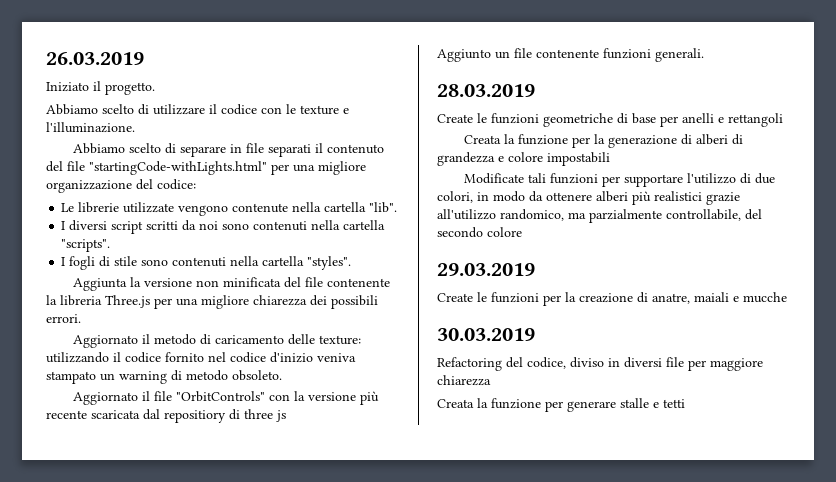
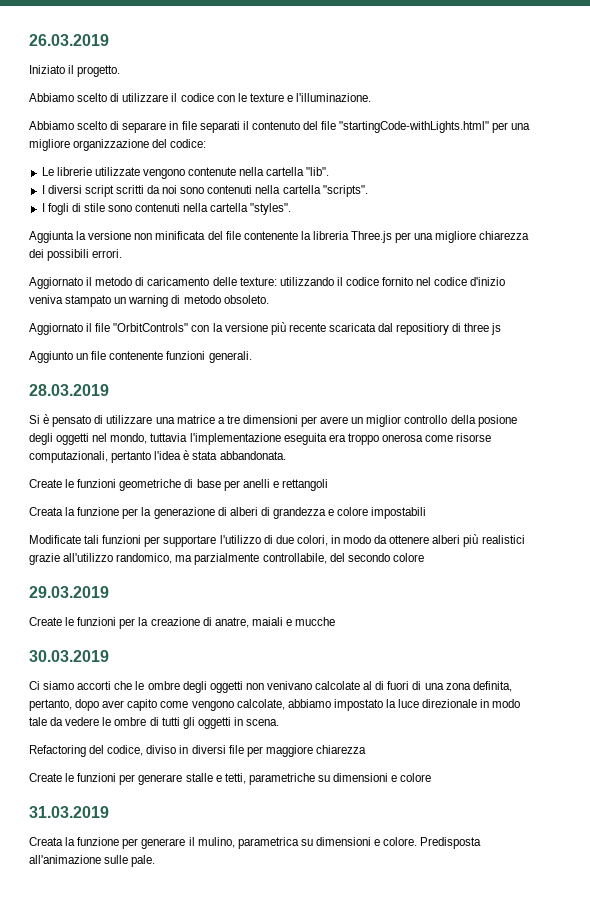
(535, 90) none -> [29,414,517,427] [29,433,492,445] [29,450,286,463] // Si è pensato di utilizzare una matrice a tre dimensioni per avere un miglior controllo della posione degli oggetti nel mondo, tuttavia l'implementazione eseguita era troppo onerosa come risorse computazionali, pertanto l'idea è stata abbandonata.
(535, 334) none -> [29,681,512,693] [29,699,521,711] [29,717,280,729] // Ci siamo accorti che le ombre degli oggetti non venivano calcolate al di fuori di una zona definita, pertanto, dopo aver capito come vengono calcolate, abbiamo impostato la luce direzionale in modo tale da vedere le ombre di tutti gli oggetti in scena.
(491, 380) none -> [29,773,432,785] [29,806,109,818] // Create le funzioni per generare stalle e tetti, parametriche su dimensioni e colore // 31.03.2019
[620,398,685,408] stalle e tetti -> [188,837,482,849] [29,855,156,867] il mulino, parametrica su dimensioni e colore. Predisposta all'animazione sulle pale.

